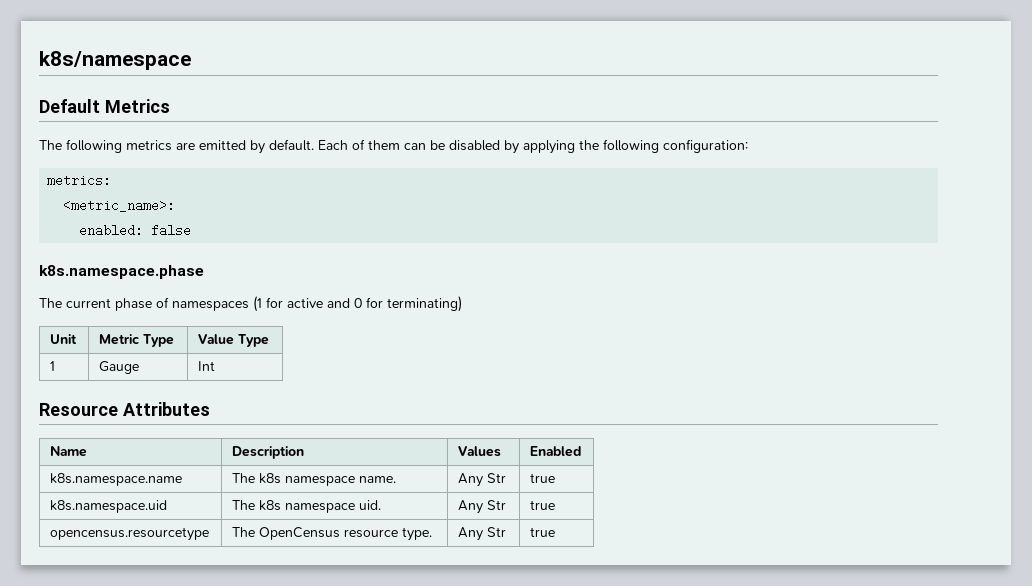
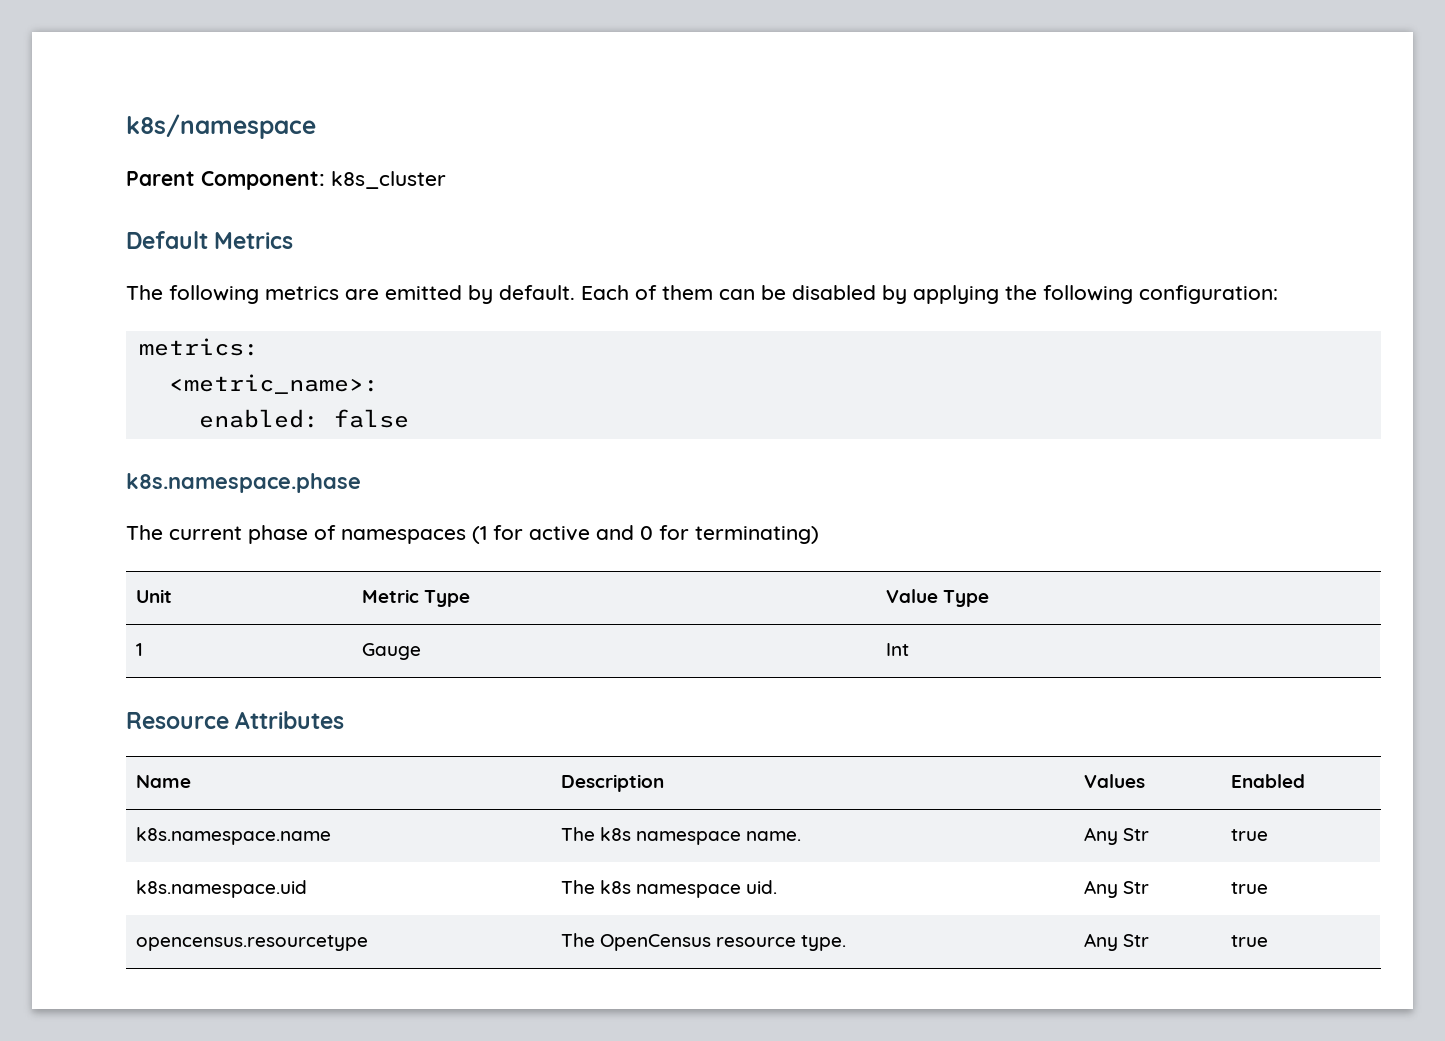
(191, 60) none -> [126,171,446,190] // Parent Component: k8s_cluster

